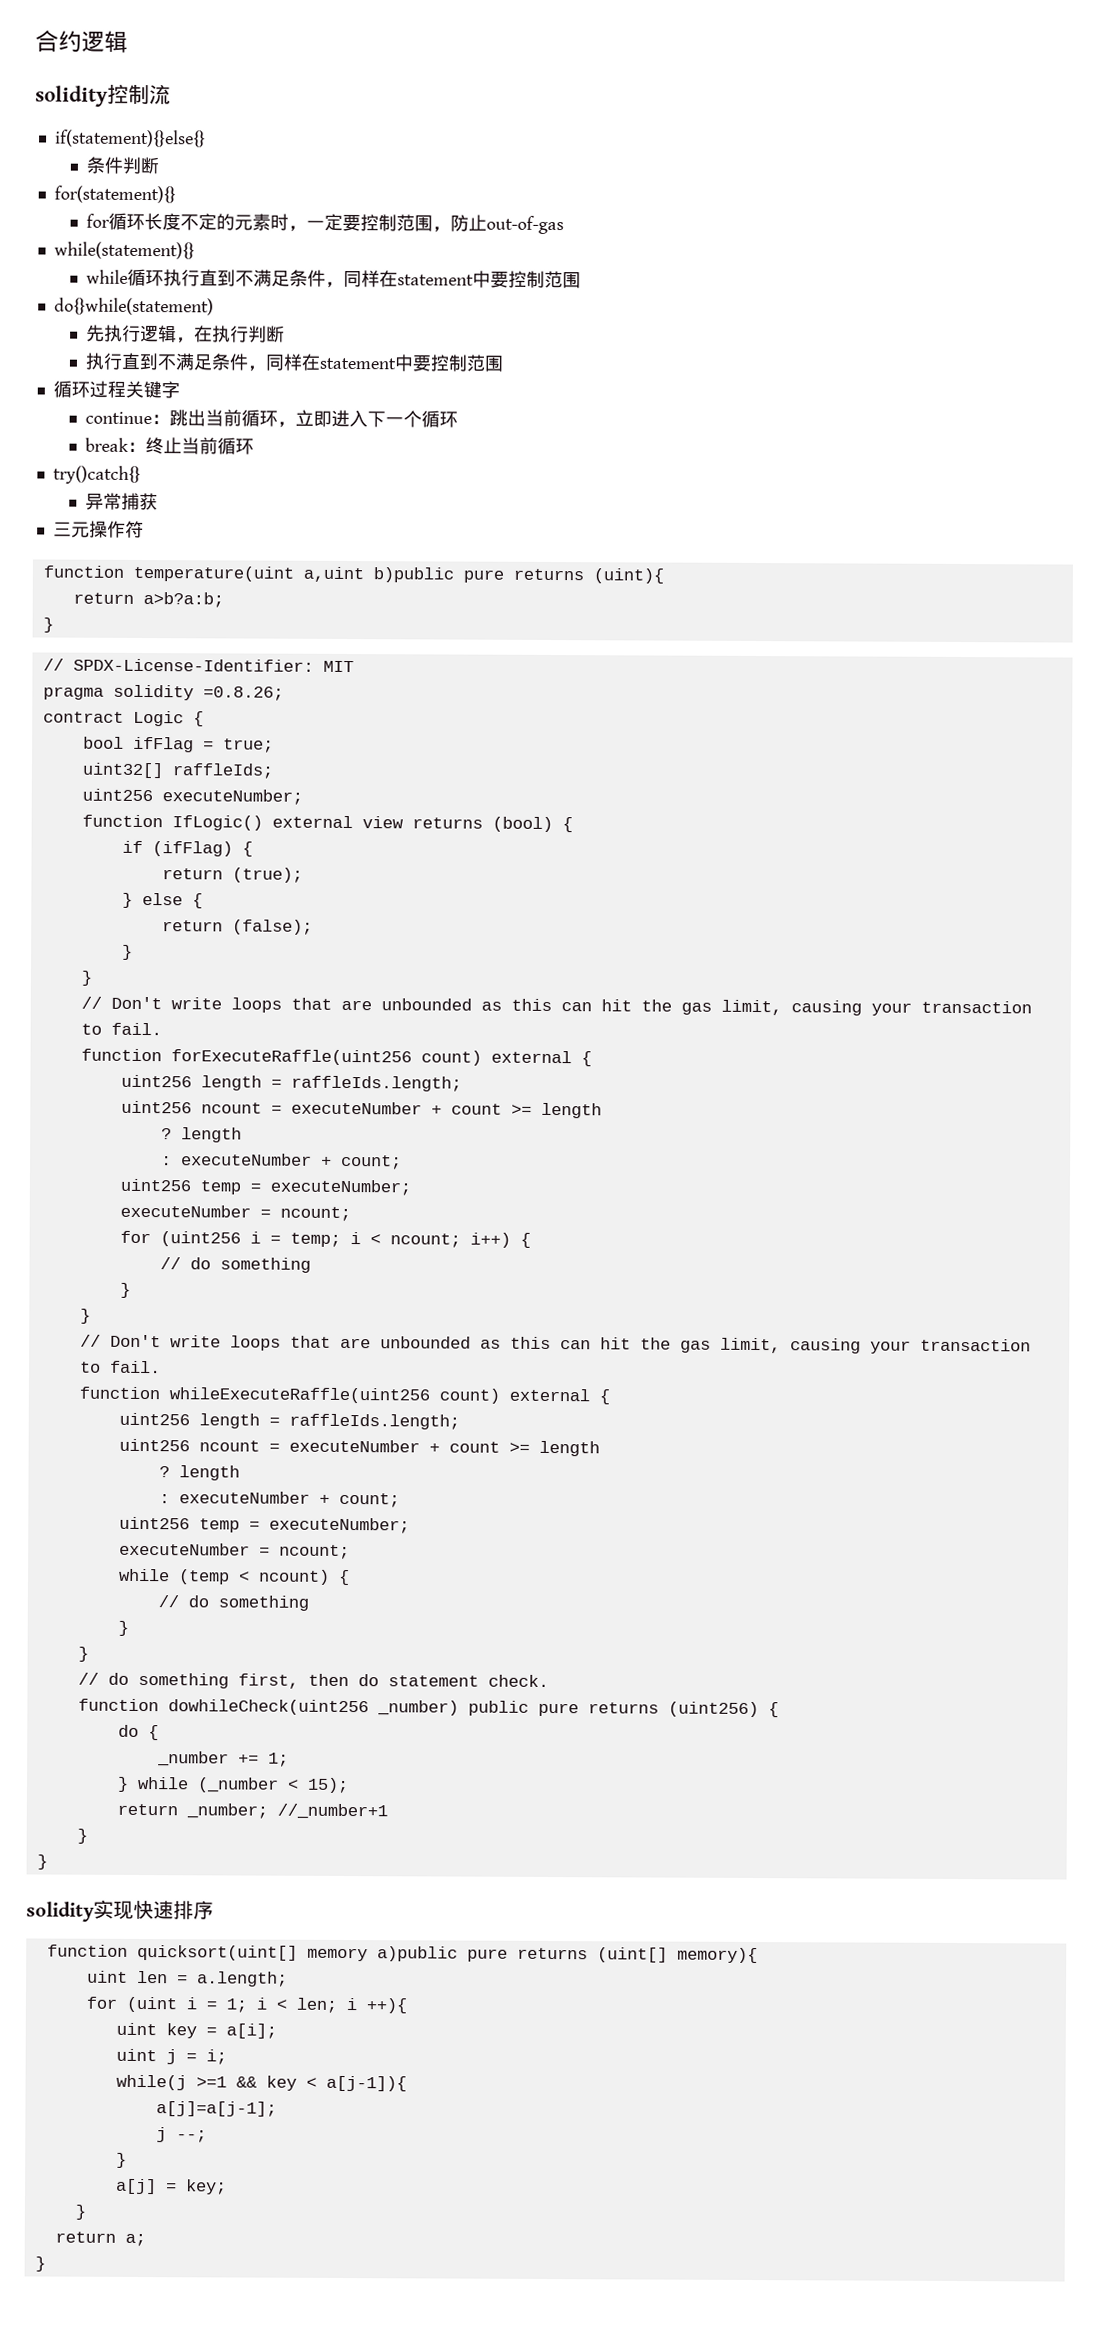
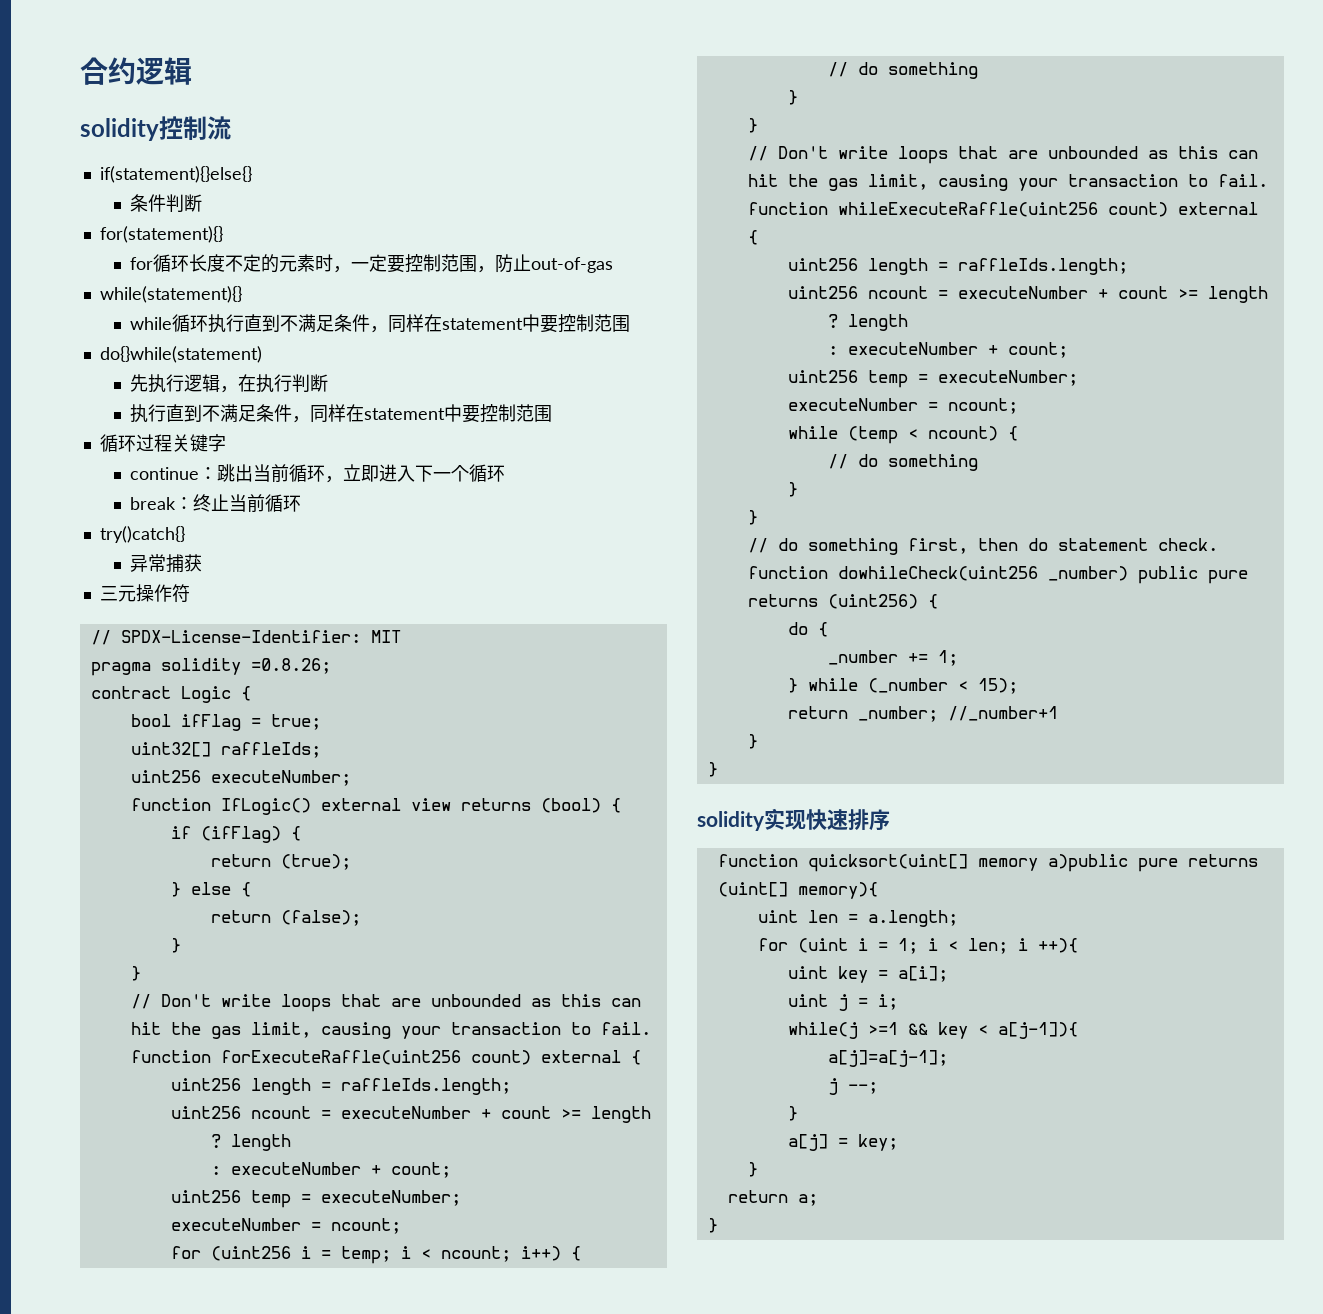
[42,565,664,584] [72,592,224,608] [42,617,54,633] // function temperature(uint a,uint b)public pure returns (uint){ // return a>b?a:b; // } -> (190, 593) none

